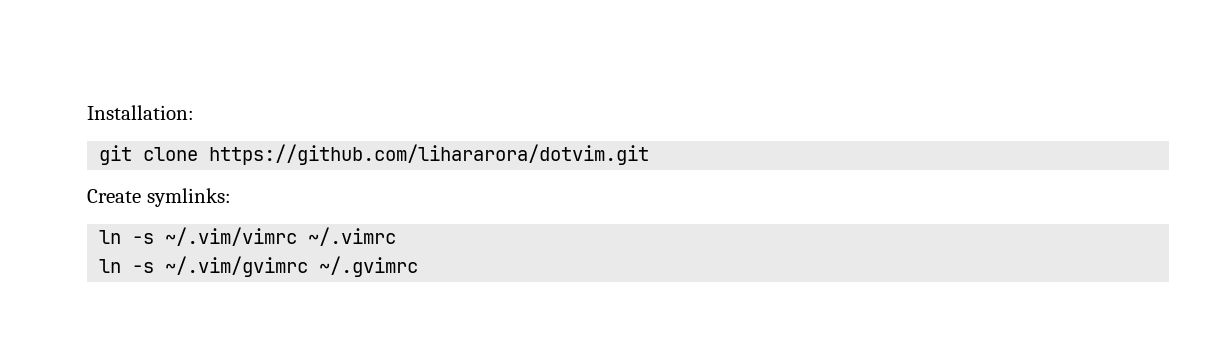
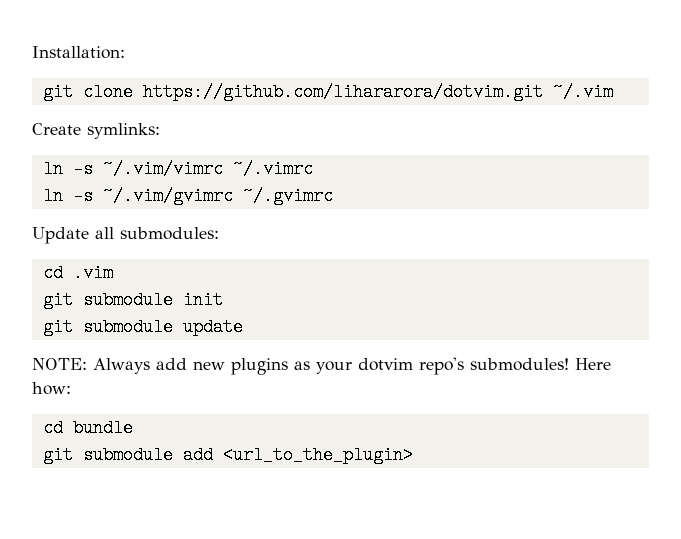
(650, 154) none -> [552,83,613,101] ~/.vim
(419, 266) none -> [32,227,219,244] [42,264,113,282] [42,291,223,309] [42,318,243,336] [32,357,611,375] [32,382,71,395] [42,419,133,437] [42,446,413,464] // Update all submodules: // cd .vim // git submodule init // git submodule update // NOTE: Always add new plugins as your dotvim repo's submodules! Here how: // cd bundle // git submodule add <url_to_the_plugin>

